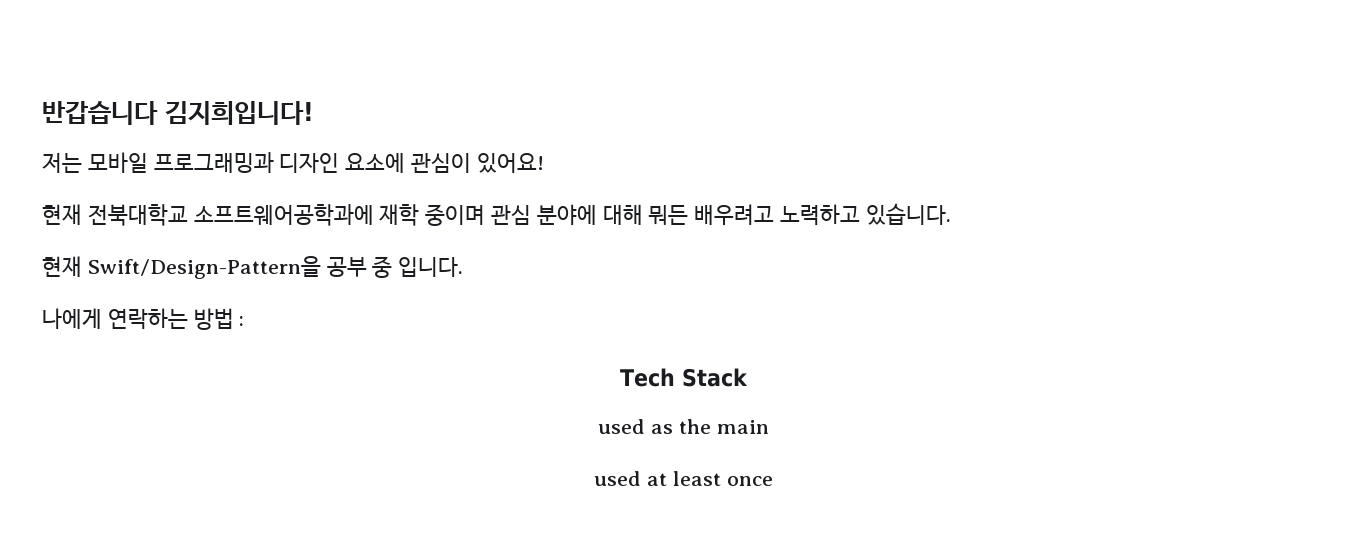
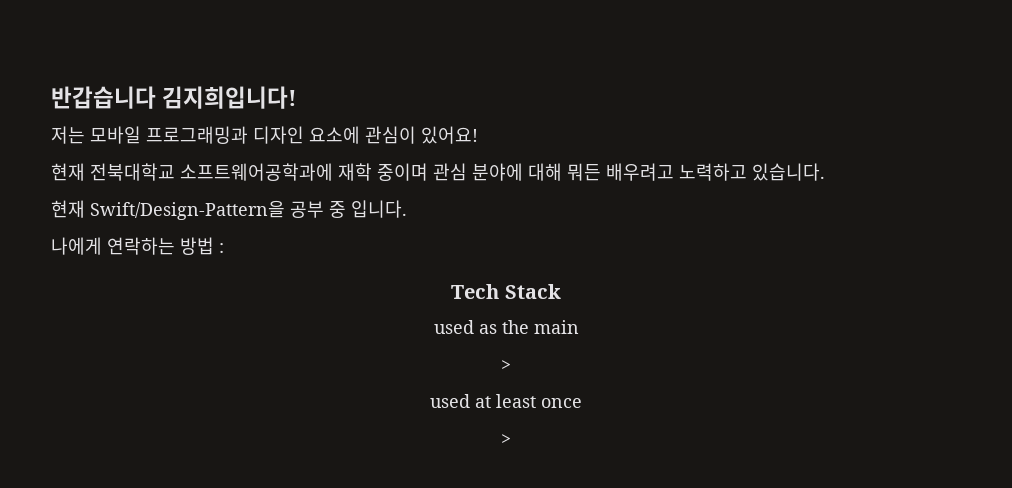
(769, 427) none -> [501,360,511,371] // >
(773, 481) none -> [501,434,511,445] // >

